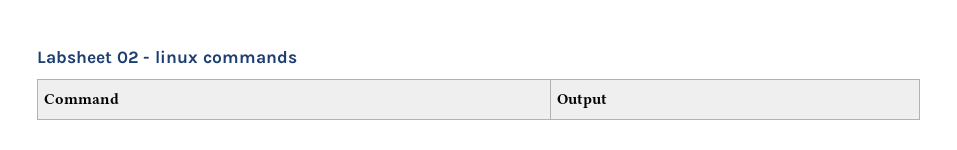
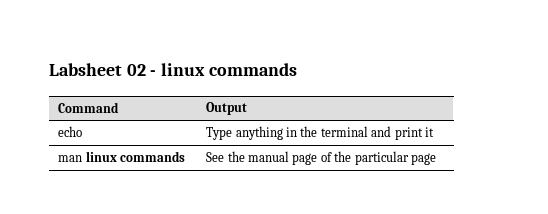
(607, 101) none -> [58,126,83,137] [206,126,434,140] [58,151,186,162] [206,151,436,165] // echo | Type anything in the terminal and print it // man linux commands | See the manual page of the particular page

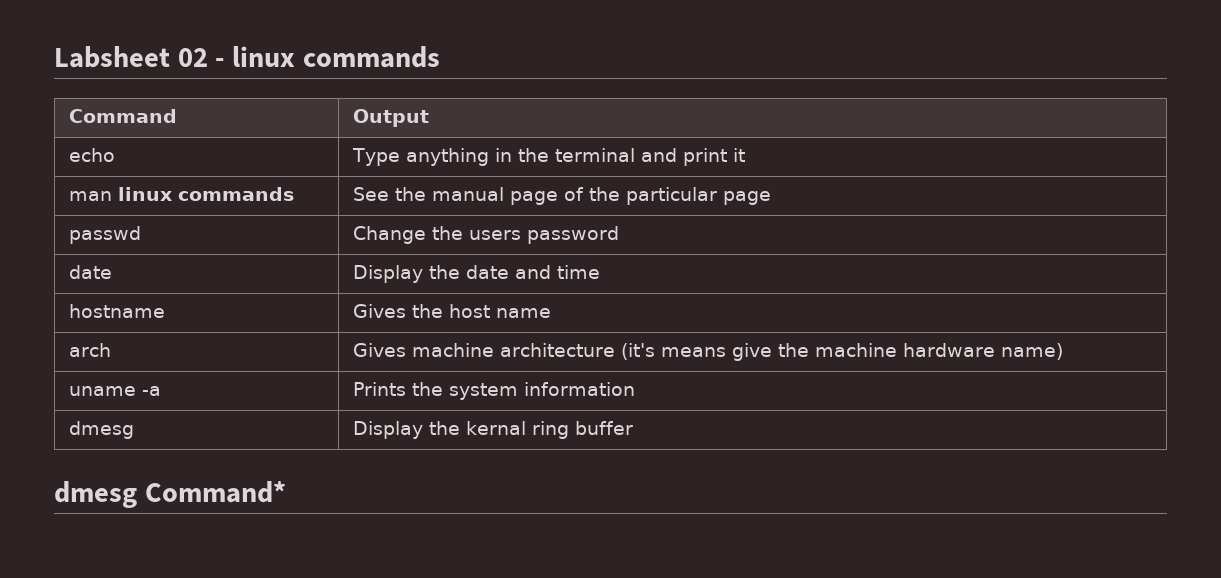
(436, 159) none -> [68,226,141,244] [352,226,619,244] [68,265,112,279] [352,265,600,283] [68,304,165,318] [352,304,551,318] [68,343,111,357] [352,343,1063,361] [68,386,161,396] [352,382,635,400] [68,421,134,439] [352,421,633,439] [54,481,286,508] // passwd | Change the users password // date | Display the date and time // hostname | Gives the host name // arch | Gives machine architecture (it's means give the machine hardware name) // uname -a | Prints the system information // dmesg | Display the kernal ring buffer // dmesg Command*

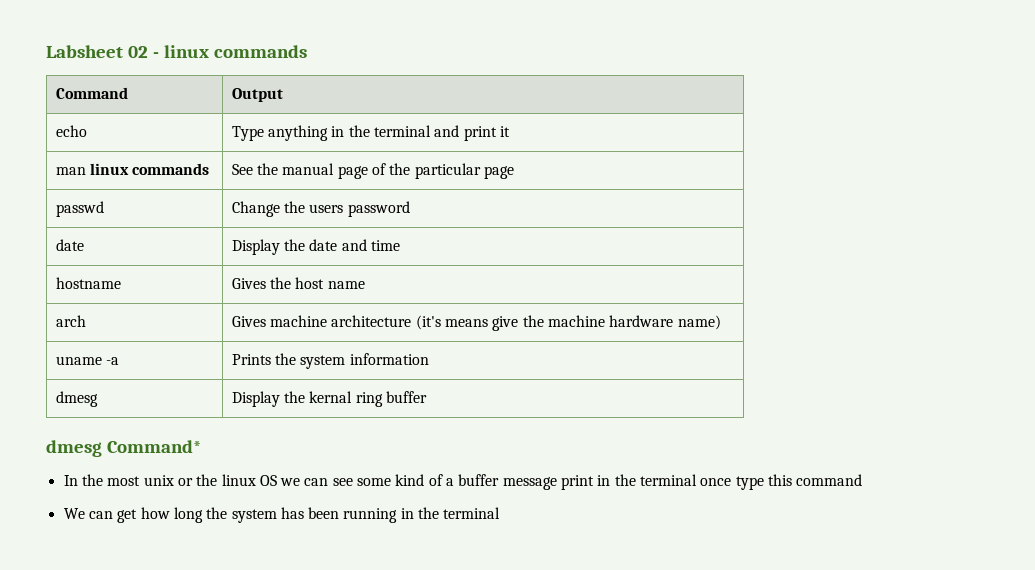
(286, 492) none -> [63,474,863,490] [63,507,501,523] // In the most unix or the linux OS we can see some kind of a buffer message print in the terminal once type this command // We can get how long the system has been running in the terminal

